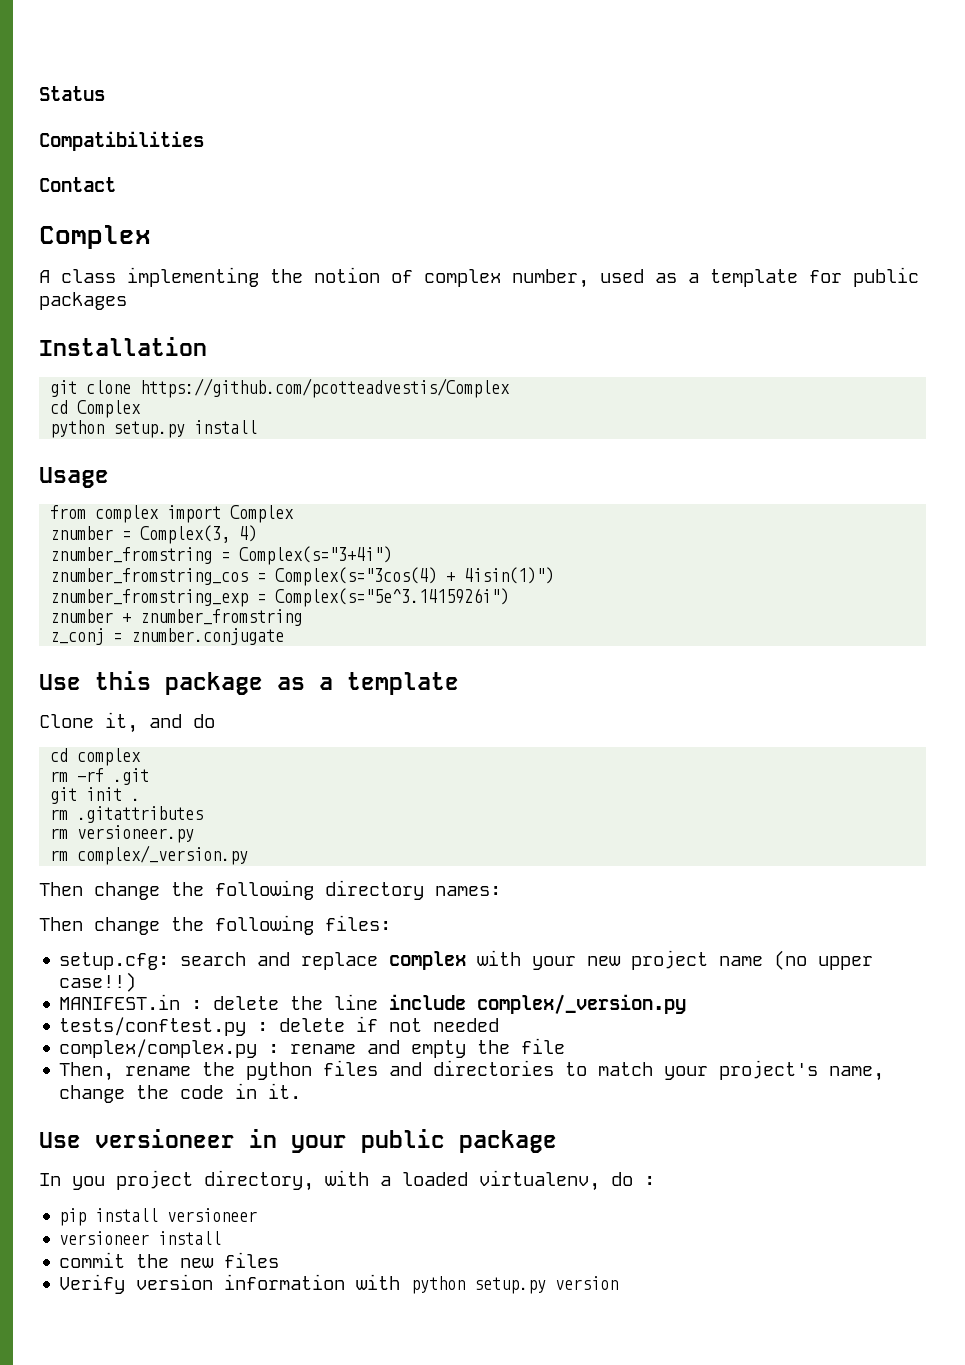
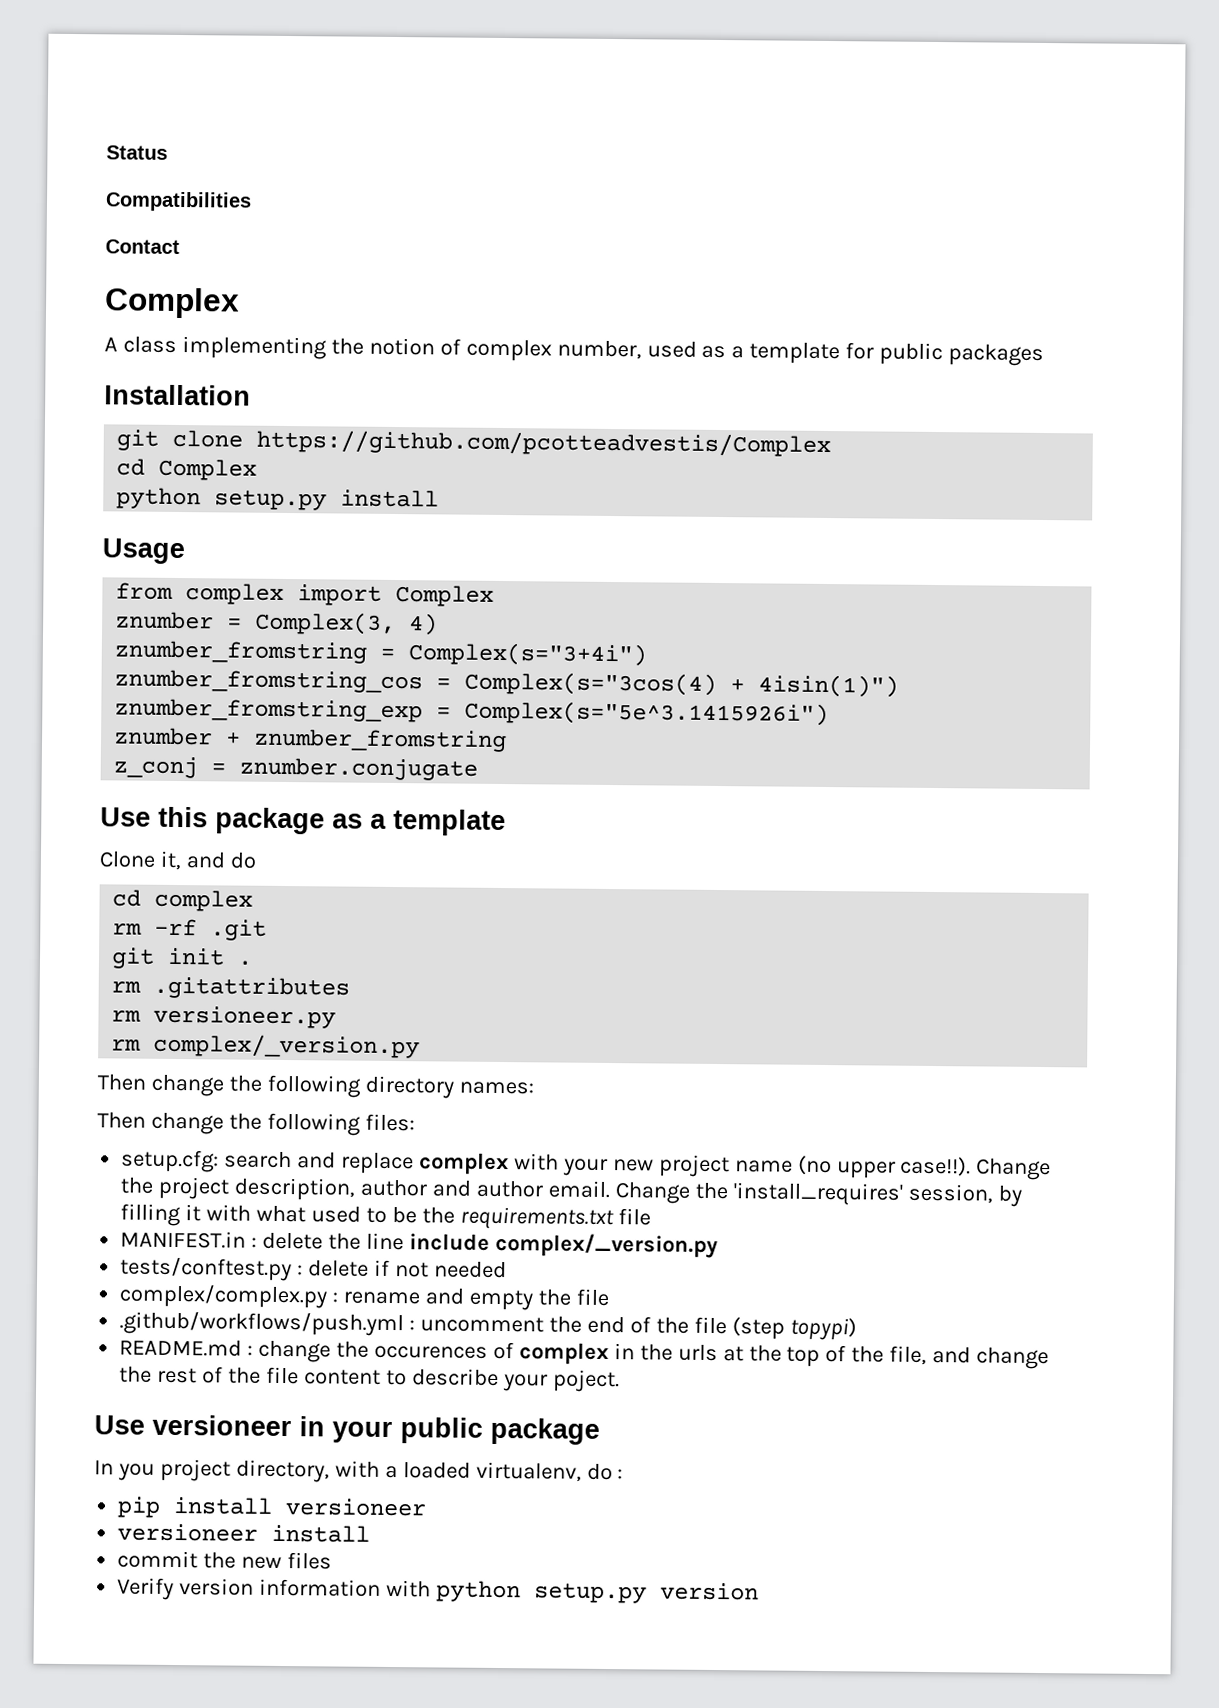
[59,972,137,992] case!!) -> [900,1156,1052,1181] [120,1176,1022,1207] [120,1203,651,1231] case!!). Change the project description, author and author email. Change the 'install_requires' session, by filling it with what used to be the requirements.txt file
[59,1060,885,1081] [59,1083,302,1103] Then, rename the python files and directories to match your project's name, change the code in it. -> [119,1310,857,1341] [119,1339,1050,1370] [119,1366,620,1393] .github/workflows/push.yml : uncomment the end of the file (step topypi) // README.md : change the occurences of complex in the urls at the top of the file, and change the rest of the file content to describe your poject.

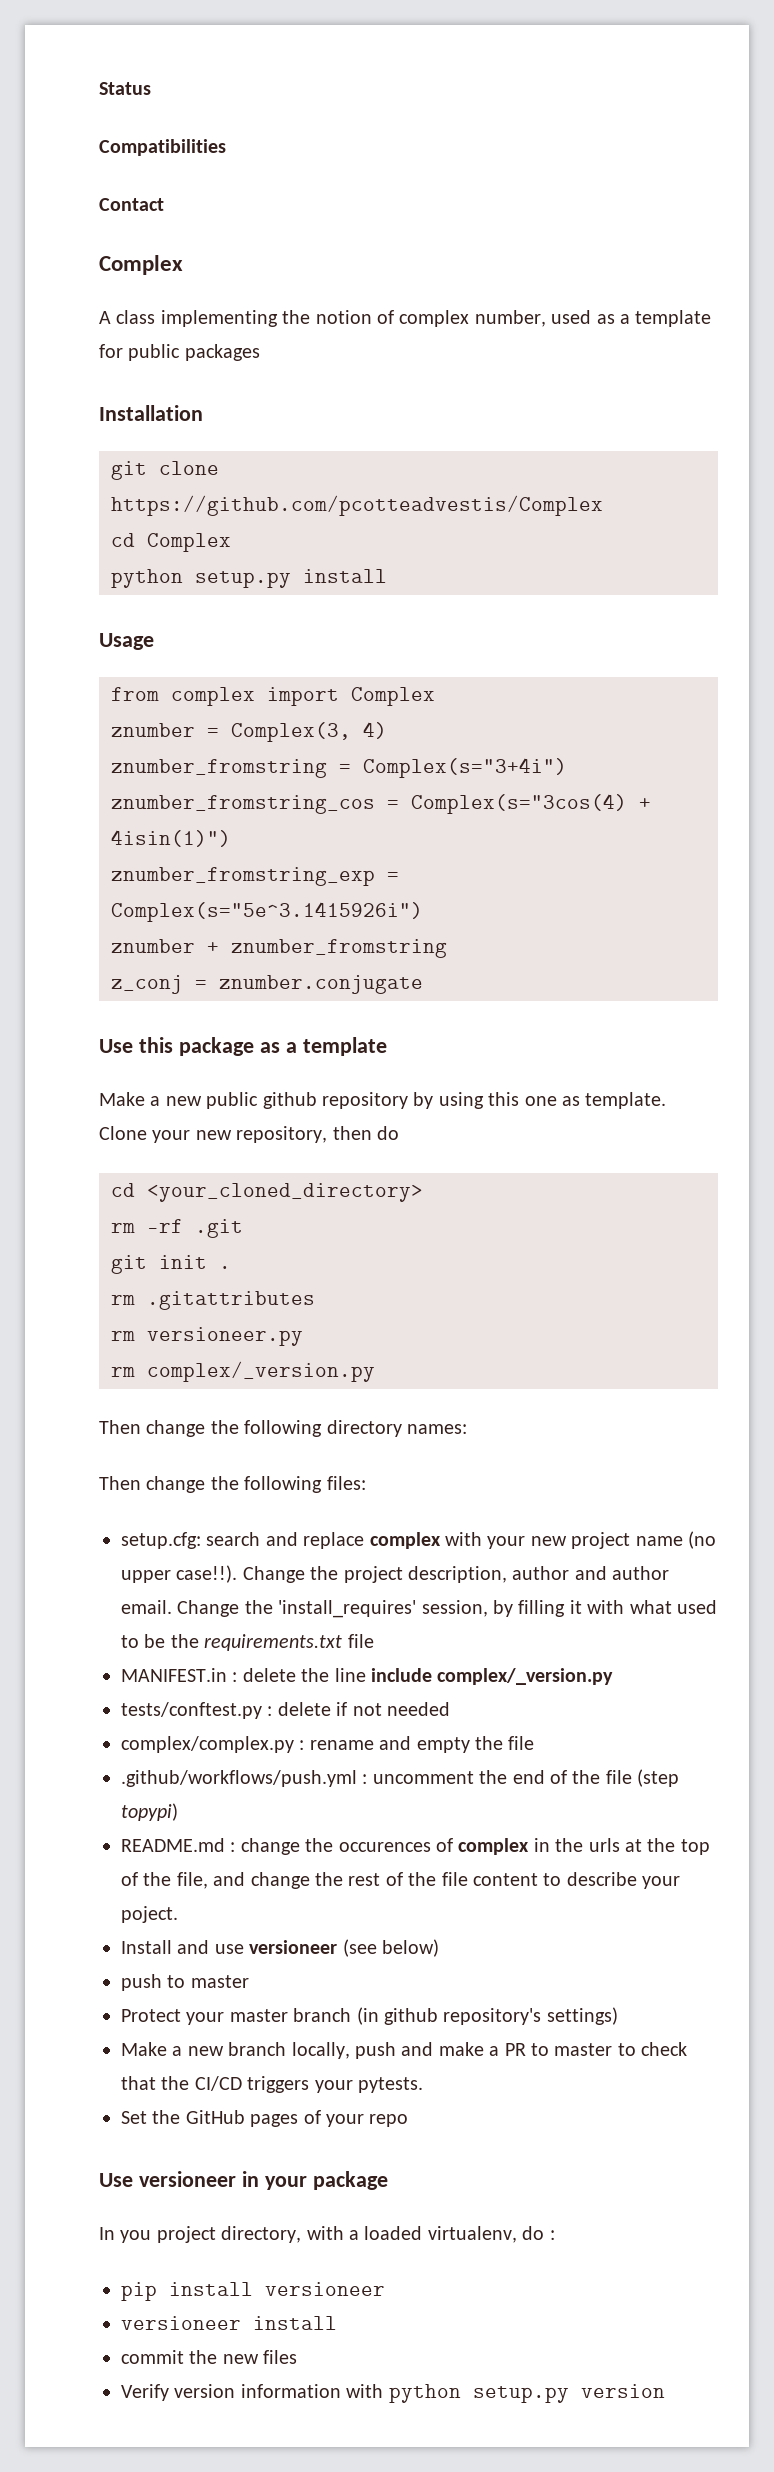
[99,850,225,871] Clone it, and -> [99,1092,667,1109] [99,1126,372,1143] Make a new public github repository by using this one as template. Clone your new repository, then
[154,889,254,912] complex -> [147,1183,423,1202] <your_cloned_directory>
(620, 1381) none -> [121,1939,439,1957] [121,1974,249,1991] [121,2007,618,2025] [121,2042,688,2059] [121,2076,423,2093] [121,2110,409,2127] // Install and use versioneer (see below) // push to master // Protect your master branch (in github repository's settings) // Make a new branch locally, push and make a PR to master to check that the CI/CD triggers your pytests. // Set the GitHub pages of your repo
[400,1417,483,1444] public -> (307, 2183) none

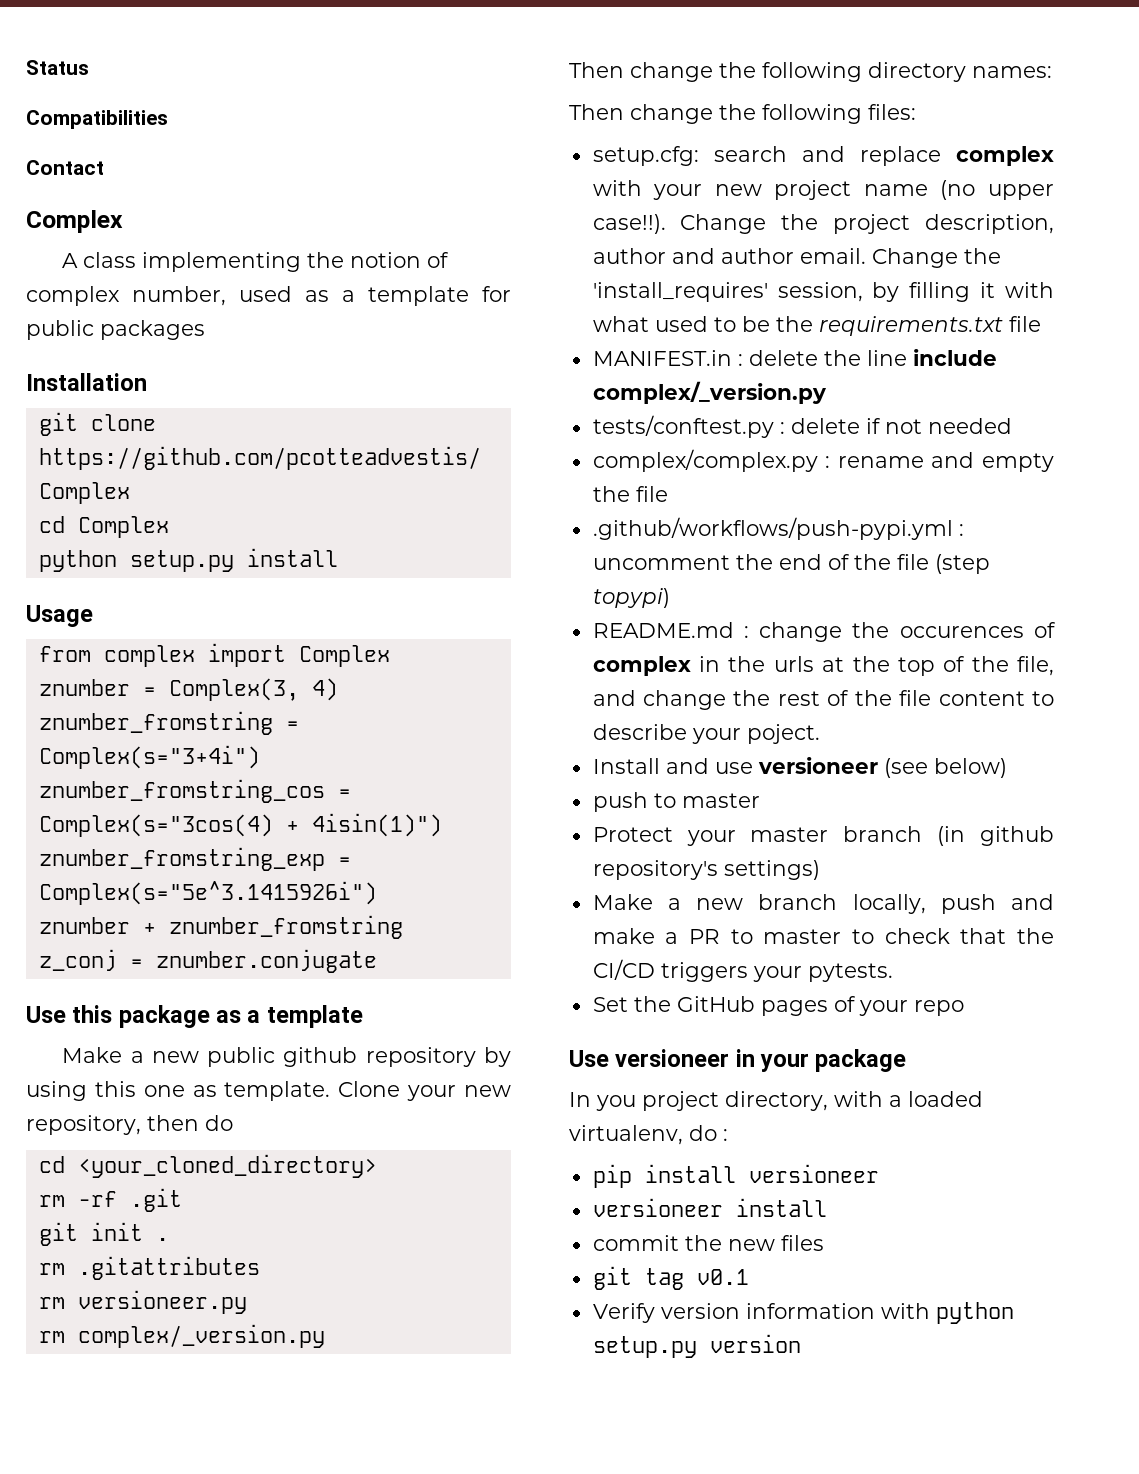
[121,1770,357,1787] .github/workflows/push.yml -> [592,517,953,540] .github/workflows/push-pypi.yml
(298, 2357) none -> [592,1266,749,1290] // git tag v0.1

